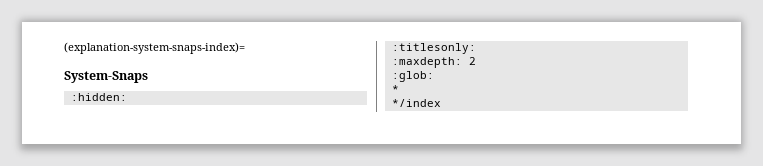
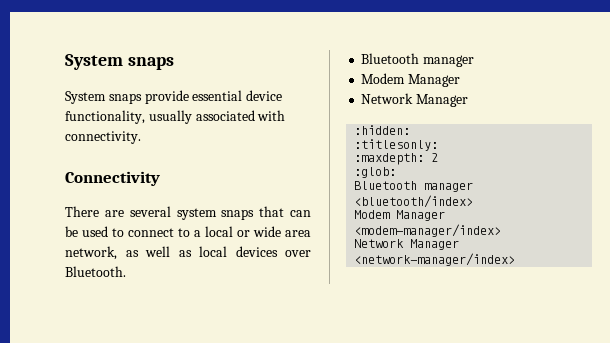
[64,42,245,54] [64,71,148,83] (explanation-system-snaps-index)= // System-Snaps -> [65,54,174,70] [65,90,283,104] [65,110,286,124] [65,131,141,144] [65,171,160,186] [65,206,311,220] [65,226,311,237] [65,246,311,260] [65,266,126,277] [361,53,475,67] [361,73,461,87] [361,93,469,107] System snaps // System snaps provide essential device functionality, usually associated with connectivity. // Connectivity // There are several system snaps that can be used to connect to a local or wide area network, as well as local devices over Bluetooth. // Bluetooth manager // Modem Manager // Network Manager
[391,85,399,93] [391,99,441,107] * // */index -> [354,181,474,192] [354,195,474,208] [354,210,446,221] [354,224,502,237] [354,239,460,250] [354,253,516,266] Bluetooth manager <bluetooth/index> // Modem Manager <modem-manager/index> // Network Manager <network-manager/index>

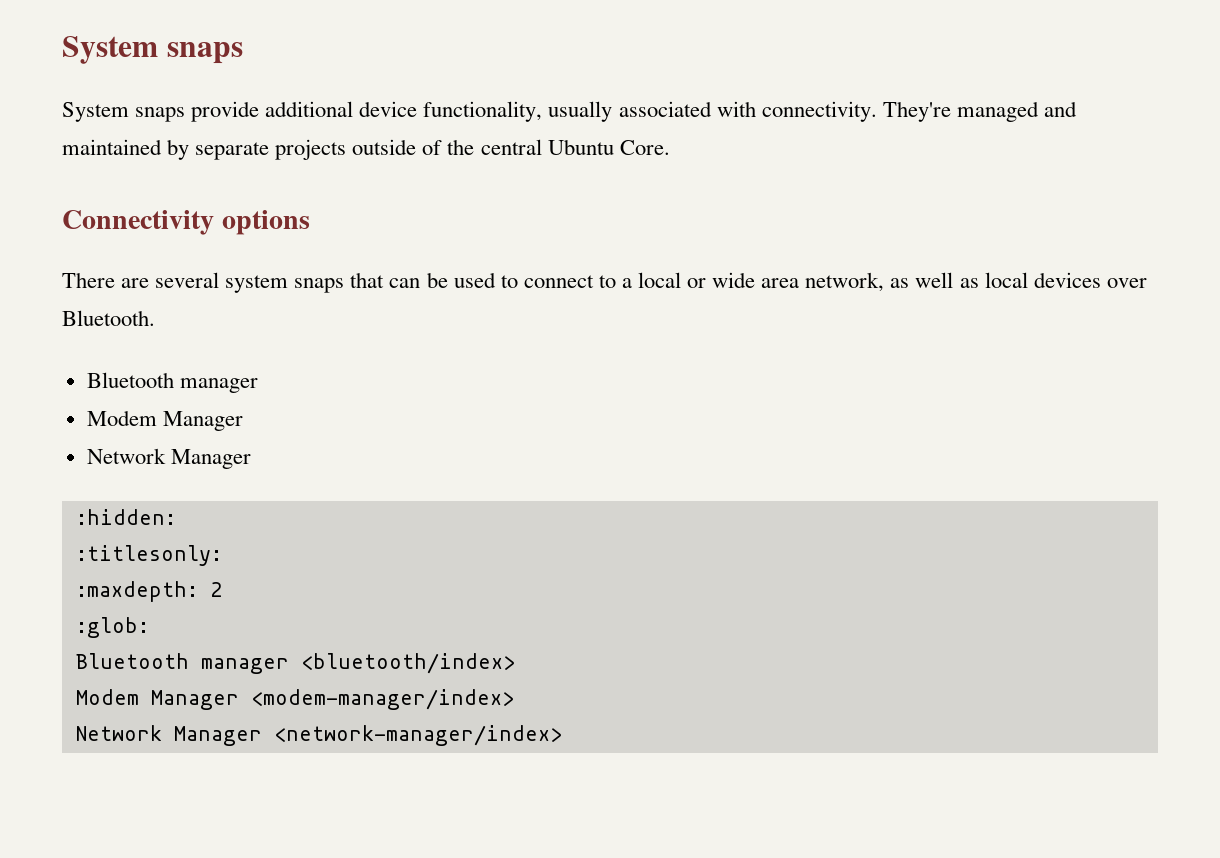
[192,90,243,101] essential -> [265,101,354,117] additional
(141, 137) none -> [882,101,1077,122] [62,139,670,160] They're managed and maintained by separate projects outside of the central Ubuntu Core.
(160, 178) none -> [221,210,310,235] options

